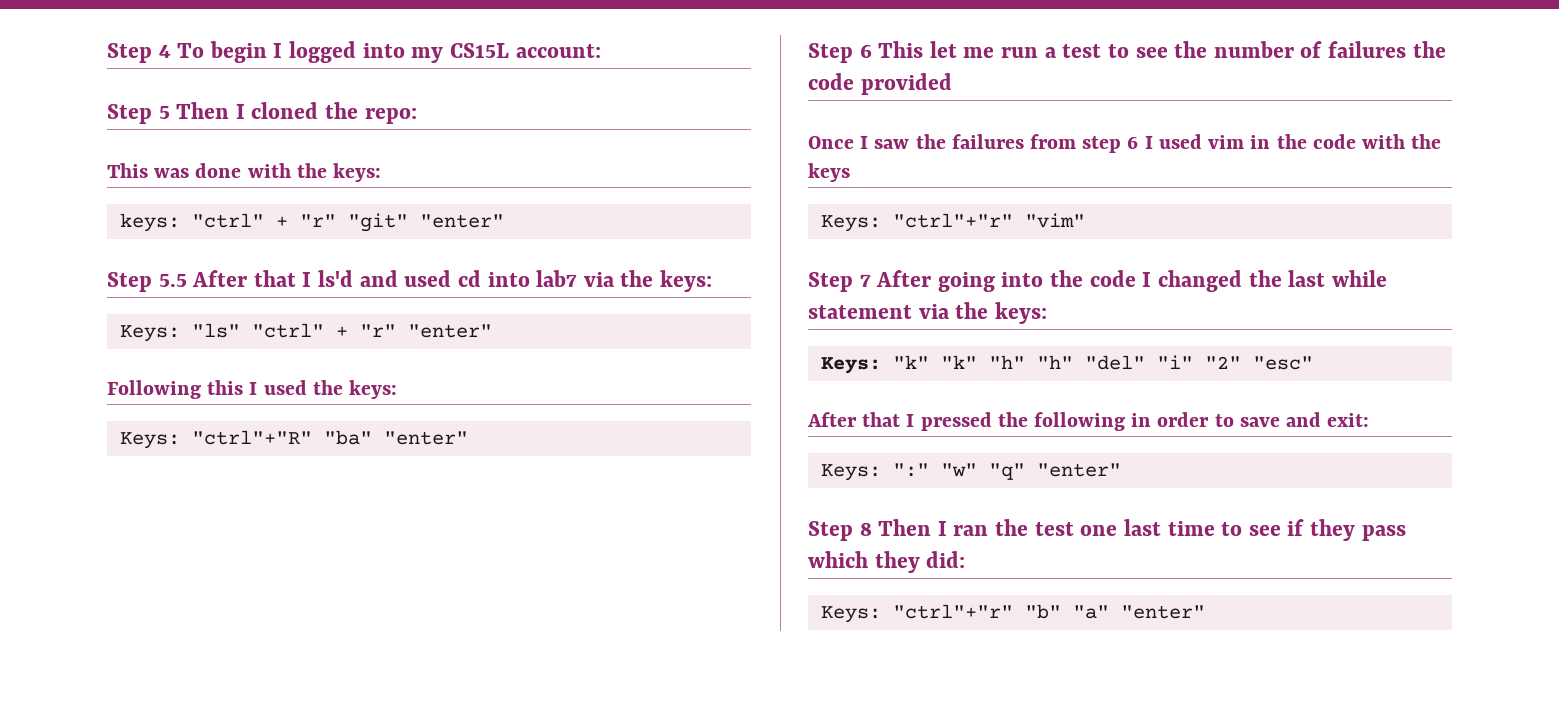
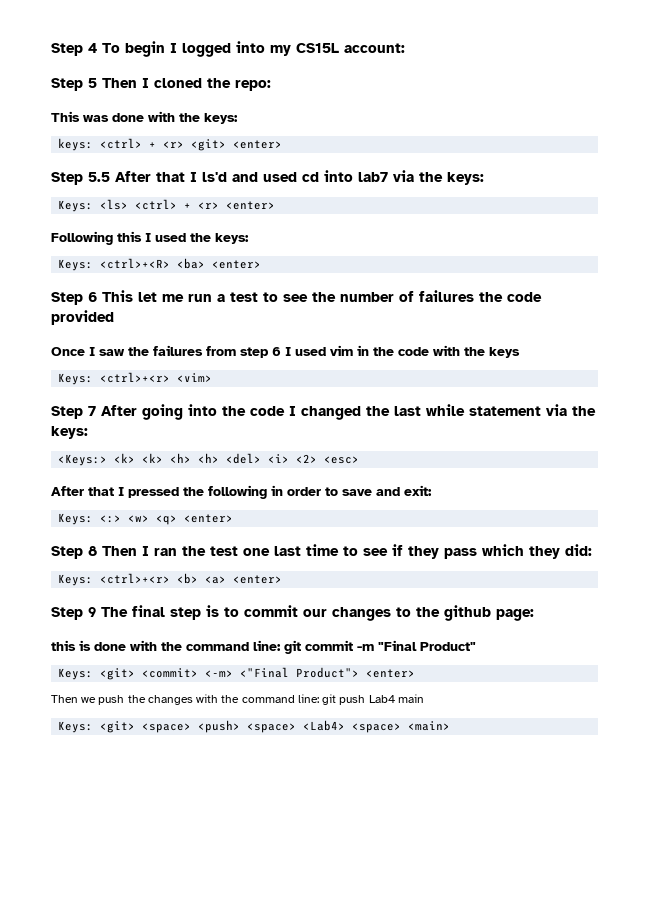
[191,213,504,232] "ctrl" + "r" "git" "enter" -> [100,138,283,151] <ctrl> + <r> <git> <enter>
[191,323,492,338] "ls" "ctrl" + "r" "enter" -> [100,199,276,210] <ls> <ctrl> + <r> <enter>
[191,430,468,445] "ctrl"+"R" "ba" "enter" -> [100,258,262,269] <ctrl>+<R> <ba> <enter>
[892,213,1085,228] "ctrl"+"r" "vim" -> [100,372,213,383] <ctrl>+<r> <vim>
[820,355,1313,374] Keys: "k" "k" "h" "h" "del" "i" "2" "esc" -> [58,453,360,466] <Keys:> <k> <k> <h> <h> <del> <i> <2> <esc>
[892,463,1121,480] ":" "w" "q" "enter" -> [100,514,234,525] <:> <w> <q> <enter>
[892,604,1205,619] "ctrl"+"r" "b" "a" "enter" -> [100,573,283,584] [51,605,534,621] [51,640,476,654] [58,667,416,680] [51,694,424,705] [58,720,451,733] <ctrl>+<r> <b> <a> <enter> // Step 9 The final step is to commit our changes to the github page: // this is done with the command line: git commit -m "Final Product" // Keys: <git> <commit> <-m> <"Final Product"> <enter> // Then we push the changes with the command line: git push Lab4 main // Keys: <git> <space> <push> <space> <Lab4> <space> <main>

